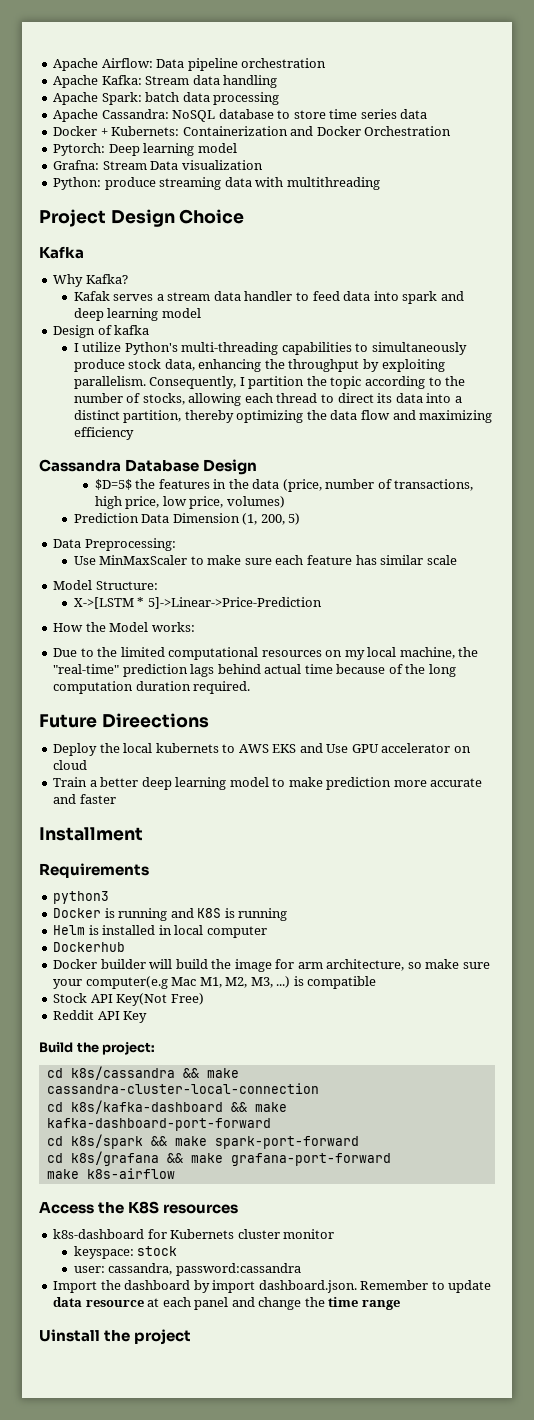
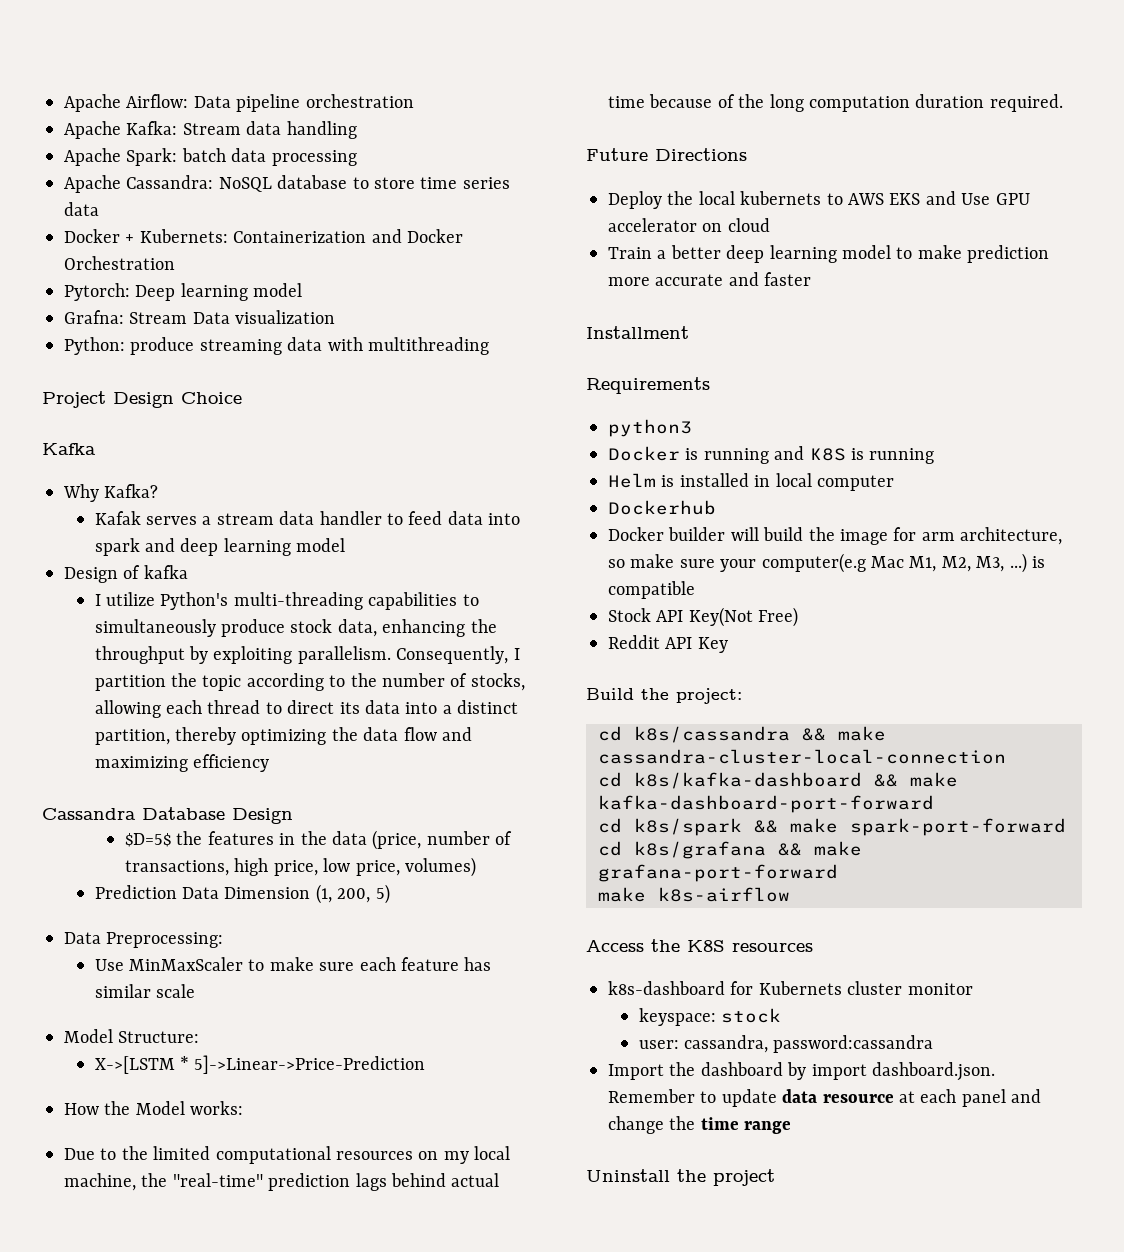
[101,713,209,728] Direections -> [655,148,747,161] Directions
[39,1329,100,1342] Uinstall -> [586,1169,670,1182] Uninstall

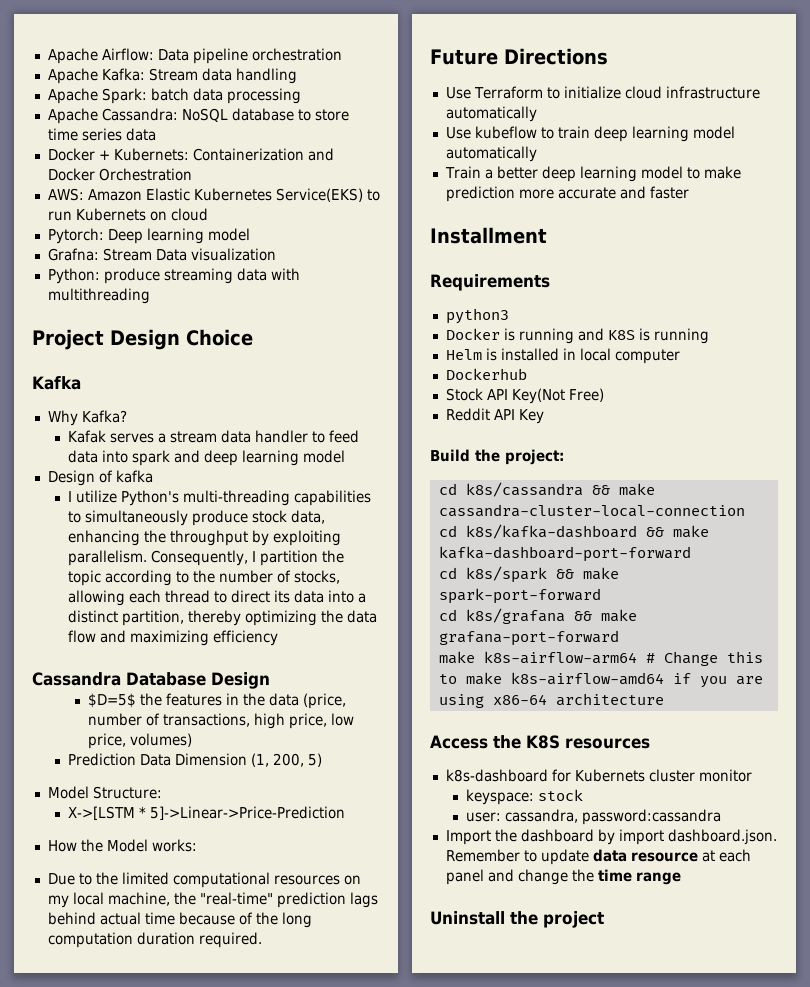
(175, 263) none -> [47,188,380,202] [47,208,208,221] // AWS: Amazon Elastic Kubernetes Service(EKS) to run Kubernets on cloud
[64,932,224,948] [94,957,492,971] [94,984,195,998] // Data Preprocessing: // Use MinMaxScaler to make sure each feature has similar scale -> (323, 760) none
[608,191,1030,209] [608,218,770,232] Deploy the local kubernets to AWS EKS and Use GPU accelerator on cloud -> [445,86,760,99] [445,106,537,122] [445,126,735,142] [445,146,537,162] Use Terraform to initialize cloud infrastructure automatically // Use kubeflow to train deep learning model automatically
[608,527,1063,545] [608,553,1045,573] [608,581,695,599] // Docker builder will build the image for arm architecture, so make sure your computer(e.g Mac M1, M2, M3, ...) is compatible -> (527, 374) none
[658,887,790,902] k8s-airflow -> [483,651,763,666] [438,672,763,688] [438,693,664,708] k8s-airflow-arm64 # Change this to make k8s-airflow-amd64 if you are using x86-64 architecture

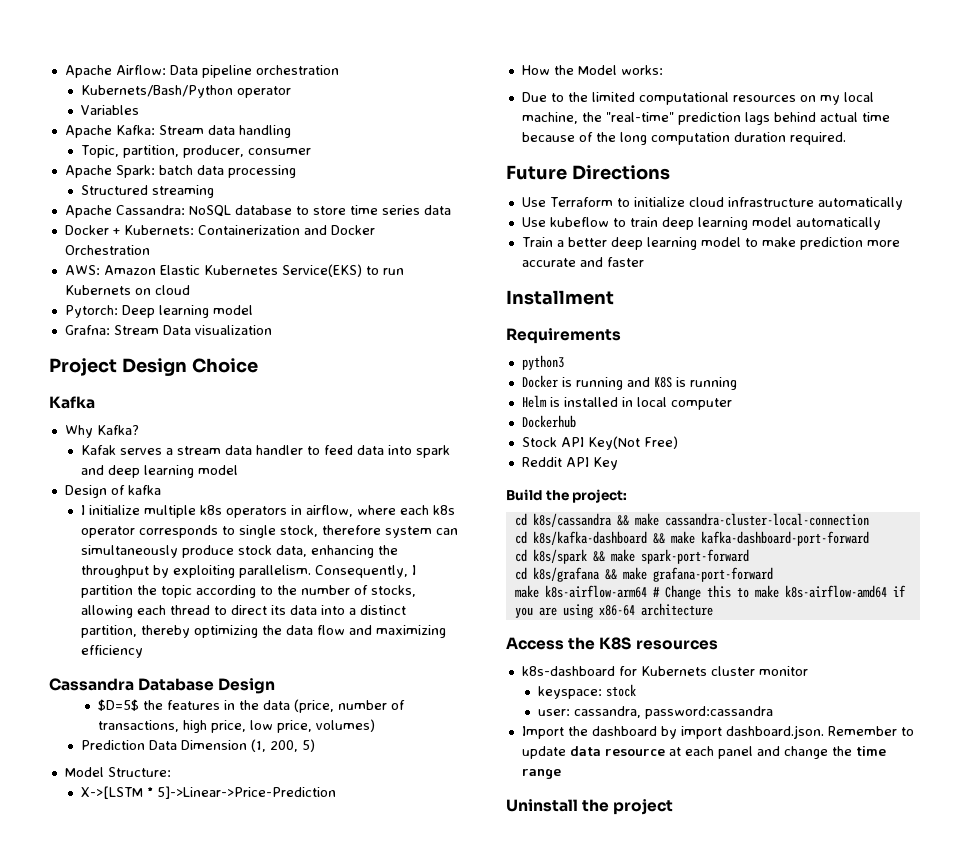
(342, 54) none -> [81,85,292,98] [81,105,140,115] // Kubernets/Bash/Python operator // Variables
(297, 76) none -> [81,145,312,158] // Topic, partition, producer, consumer
(301, 96) none -> [81,185,215,198] // Structured streaming
[47,268,300,284] [47,288,150,304] // Python: produce streaming data with multithreading -> (272, 330) none
[76,490,372,506] [68,511,82,523] utilize Python's multi-threading capabilities to -> [89,505,456,518] [81,525,459,538] initialize multiple k8s operators in airflow, where each k8s operator corresponds to single stock, therefore system can

